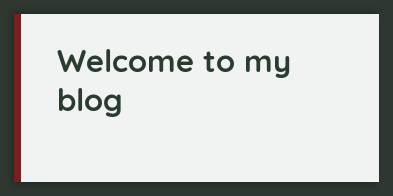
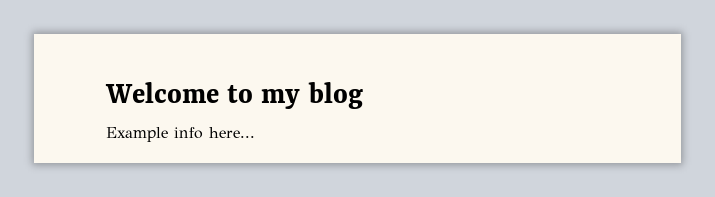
(123, 102) none -> [106,127,255,142] // Example info here...

